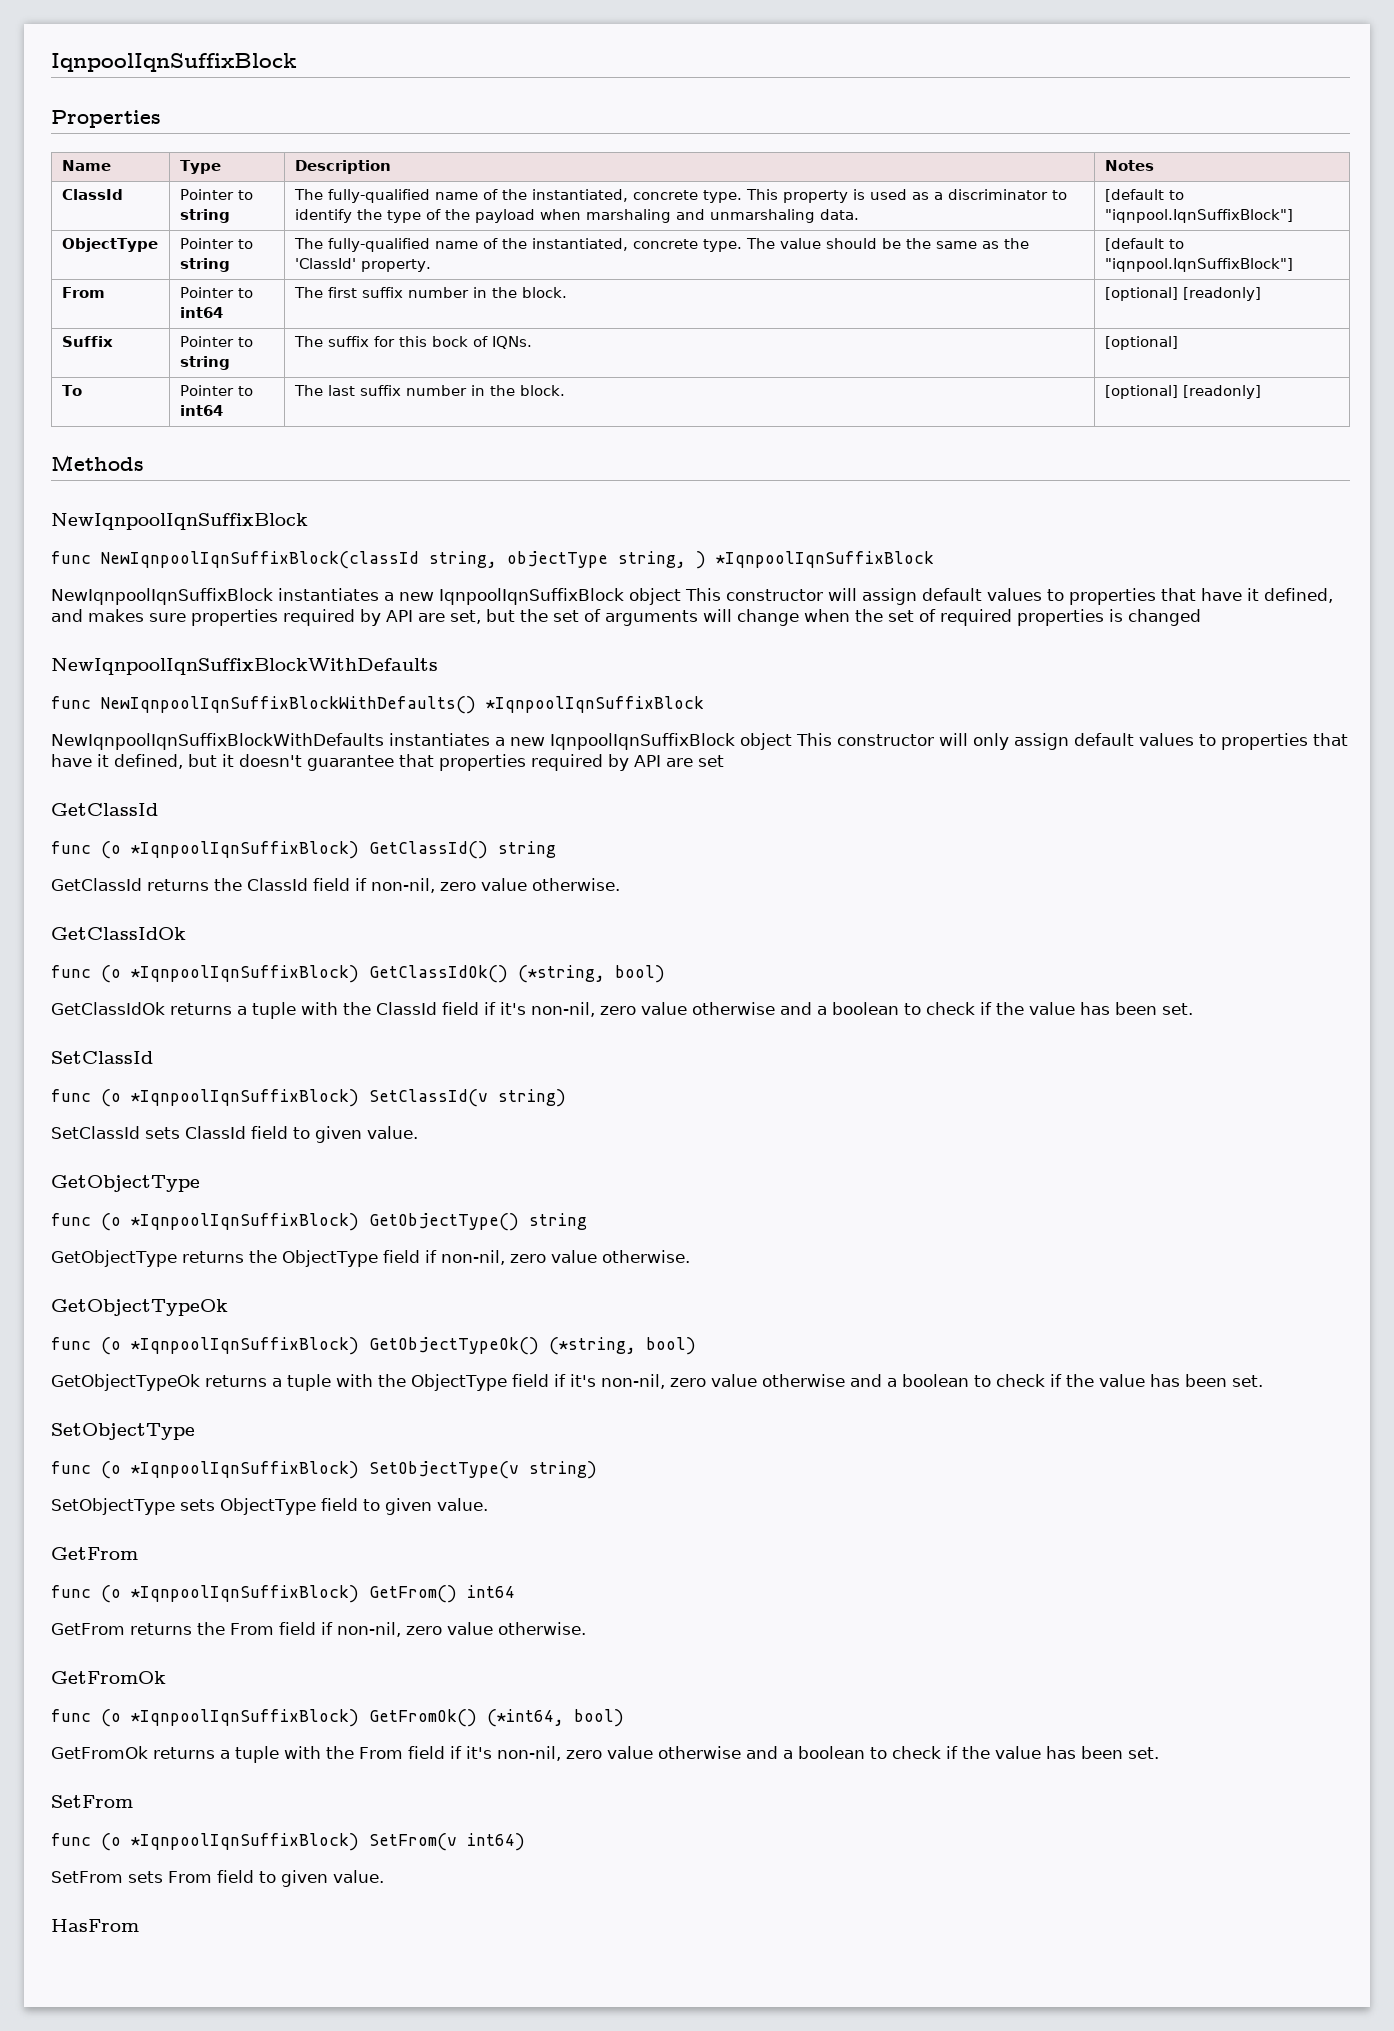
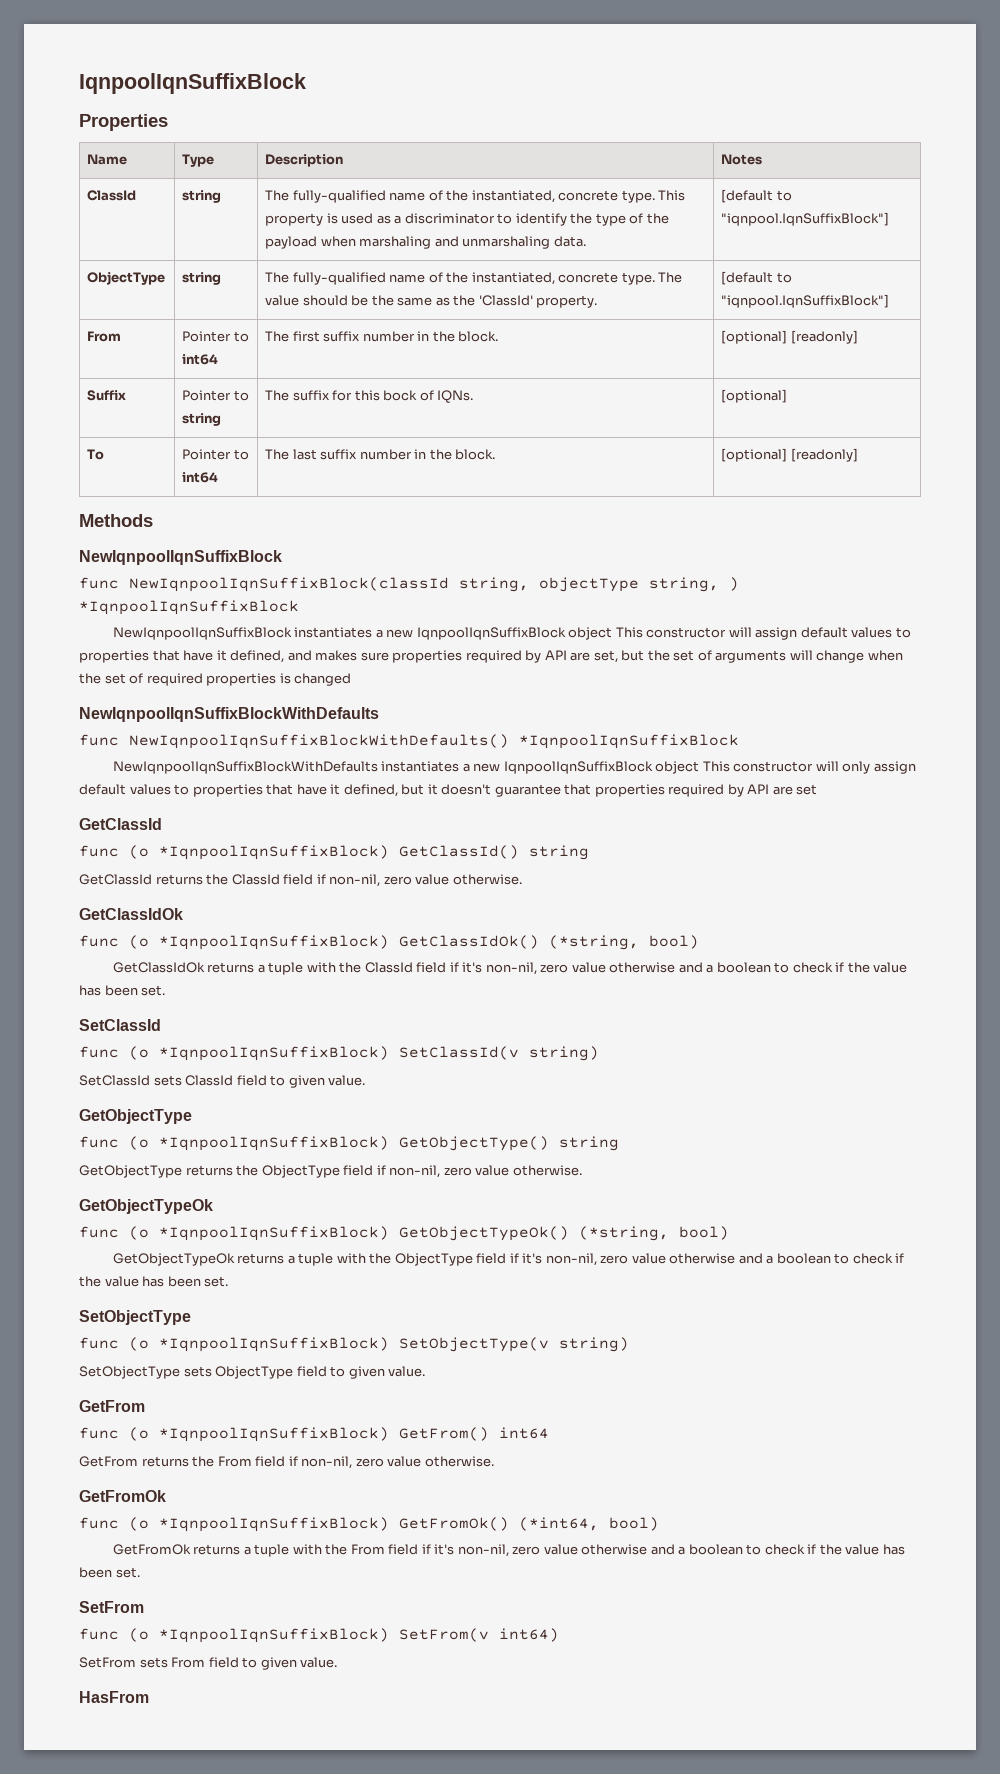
[179,189,253,200] Pointer to -> (137, 195) none
[179,238,253,249] Pointer to -> (166, 278) none

